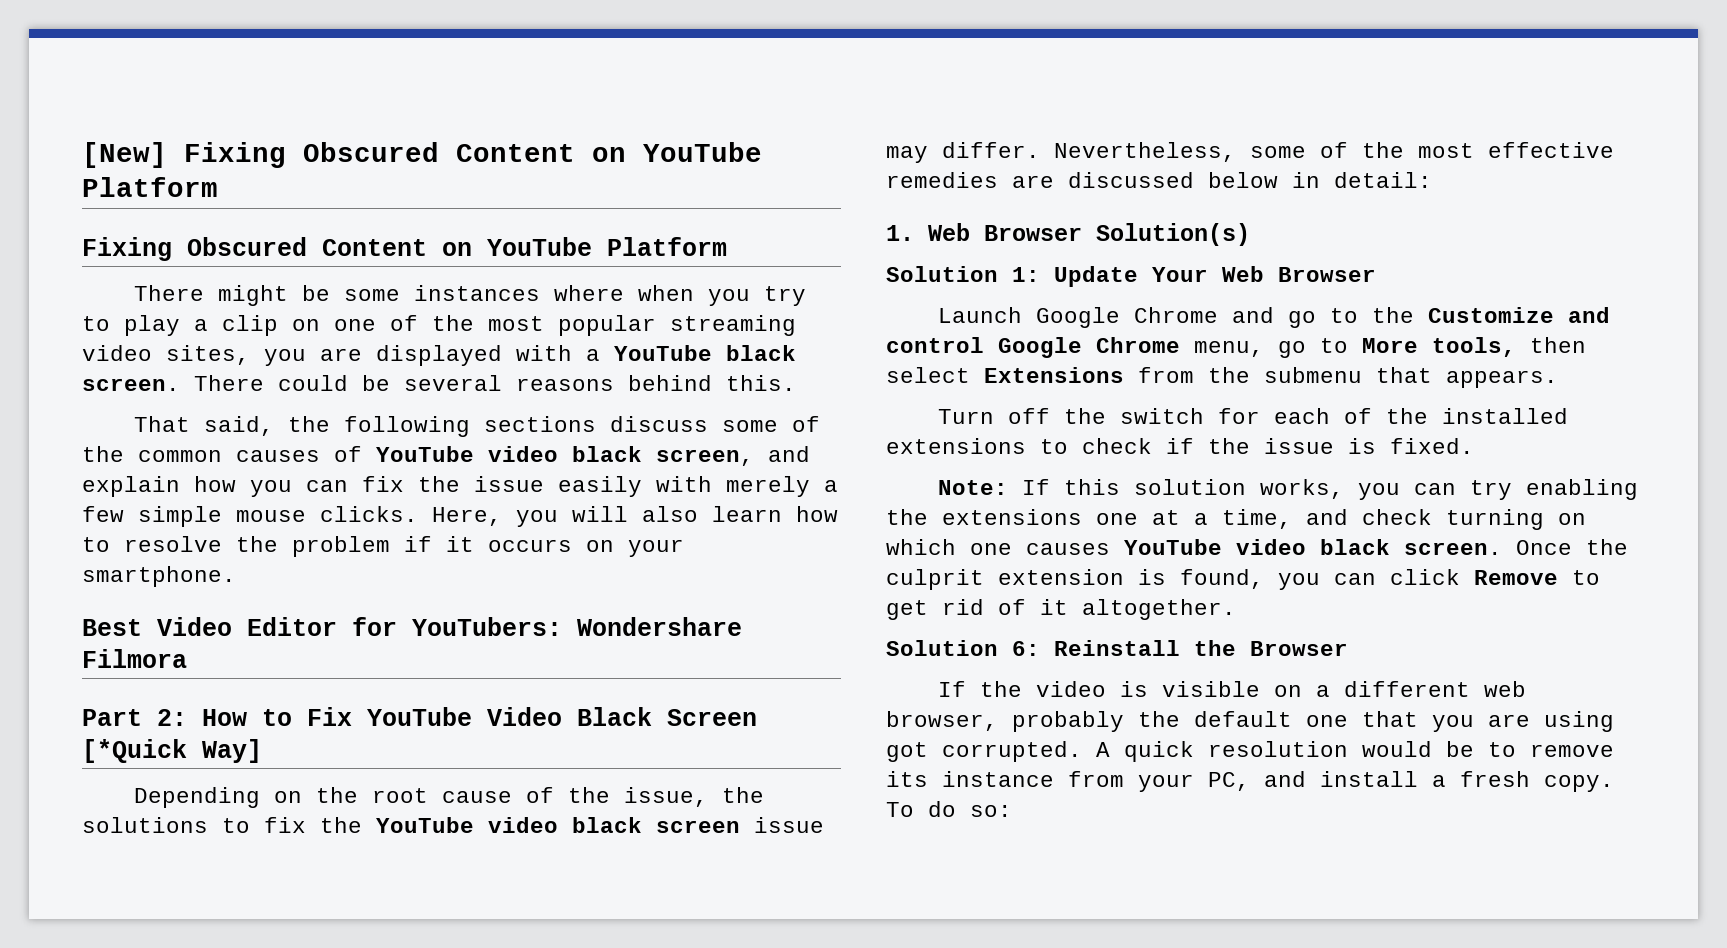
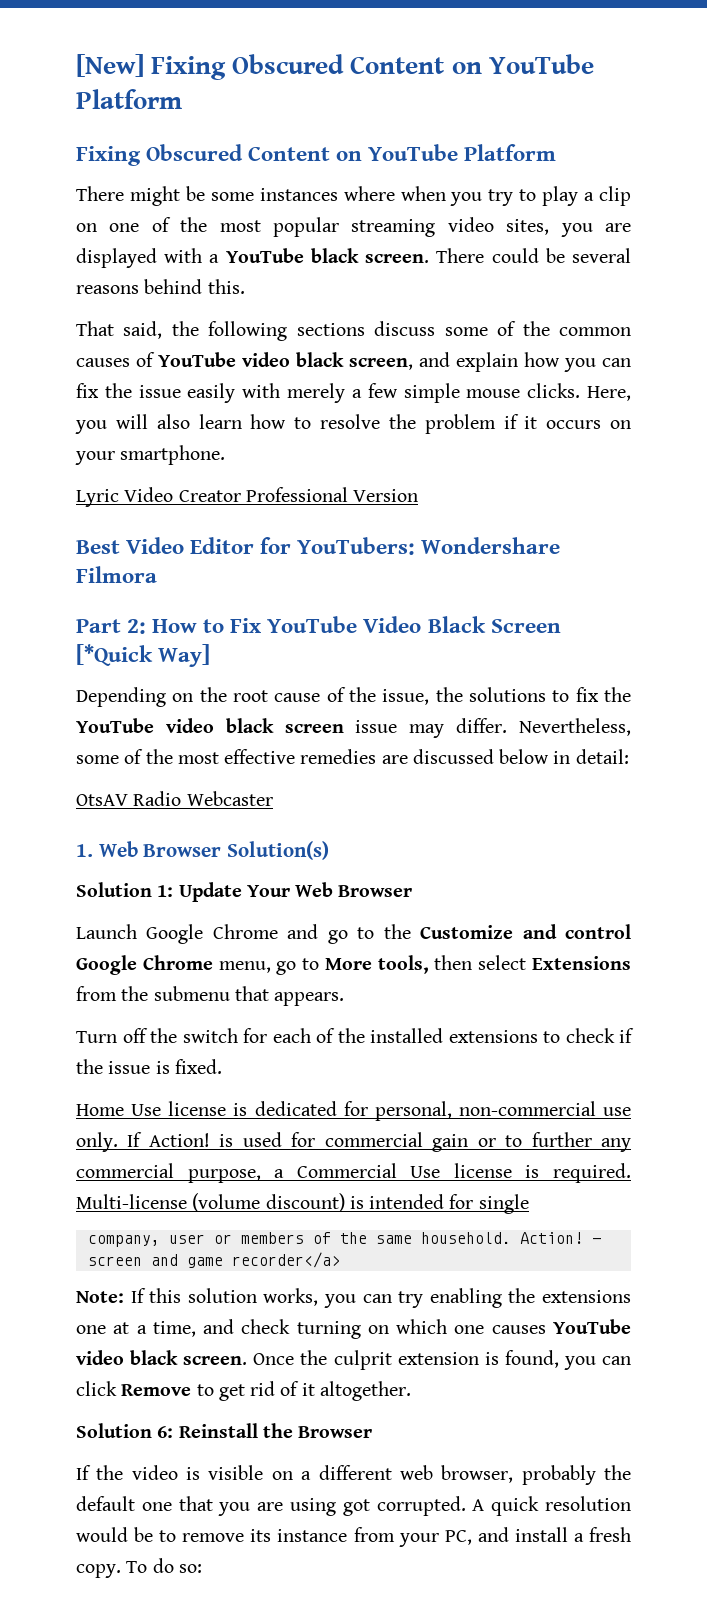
(236, 576) none -> [76,487,419,507] // Lyric Video Creator Professional Version
(1432, 180) none -> [76,791,273,806] // OtsAV Radio Webcaster
(1474, 446) none -> [76,1101,631,1121] [76,1132,631,1152] [76,1163,631,1183] [76,1193,529,1214] [87,1232,601,1247] [87,1252,340,1268] // Home Use license is dedicated for personal, non-commercial use only. If Action! is used for commercial gain or to further any commercial purpose, a Commercial Use license is required. Multi-license (volume discount) is intended for single // company, user or members of the same household. Action! - screen and game recorder</a>

